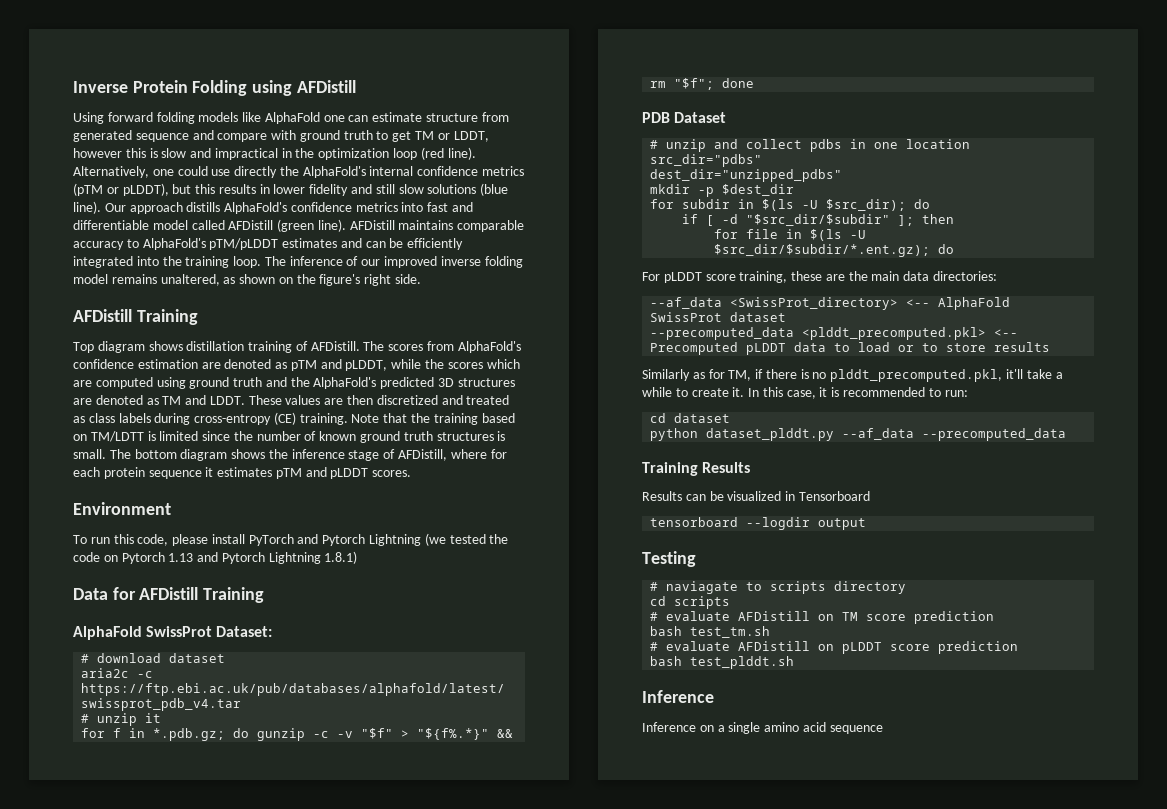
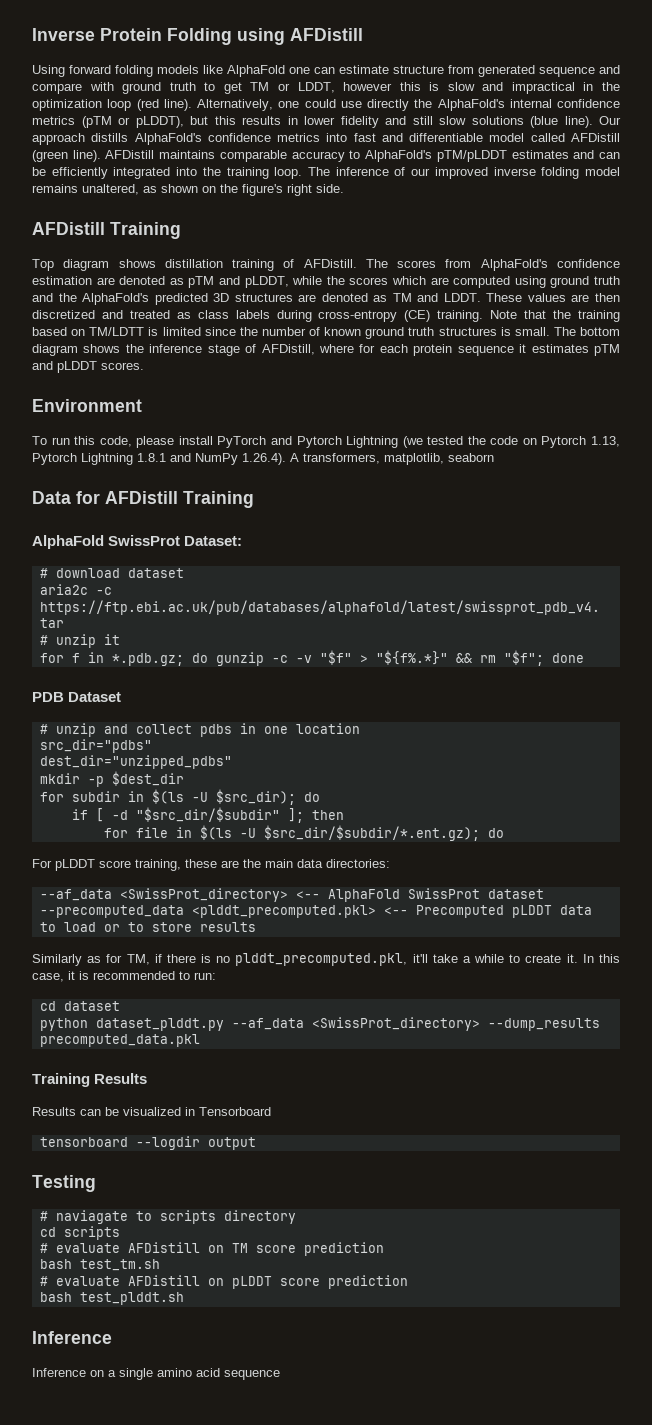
[168,551,358,564] 1.13 and Pytorch Lightning 1.8.1) -> [591,436,620,447] [32,453,494,465] 1.13, Pytorch Lightning 1.8.1 and NumPy 1.26.4). A transformers, matplotlib, seaborn
[922,428,1067,441] --precomputed_data -> [311,1017,600,1031] [39,1034,200,1047] <SwissProt_directory> --dump_results precomputed_data.pkl

